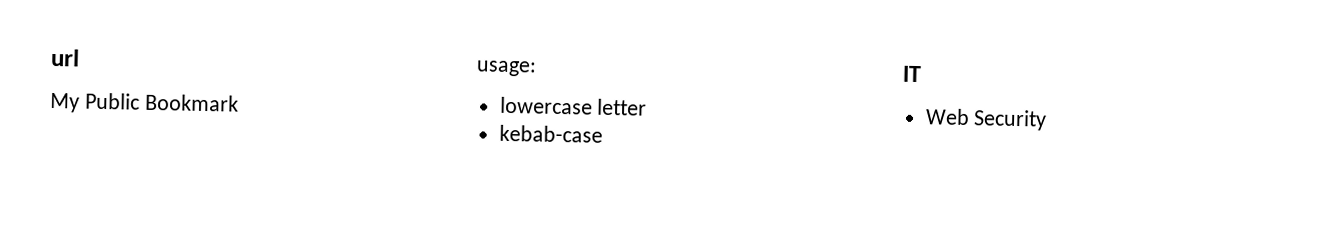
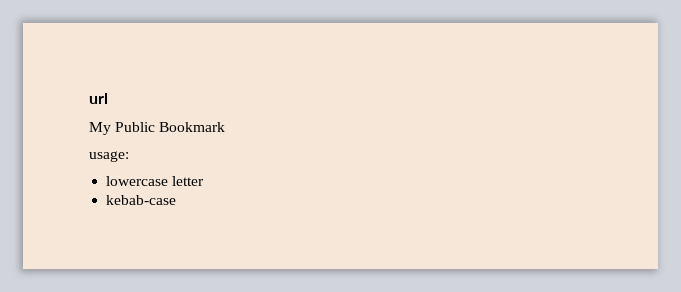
[902,65,922,83] [924,108,1048,131] // IT // Web Security -> (177, 200) none

